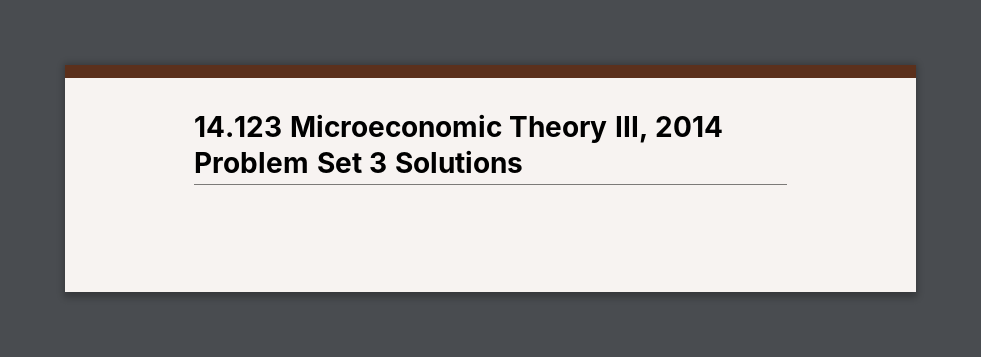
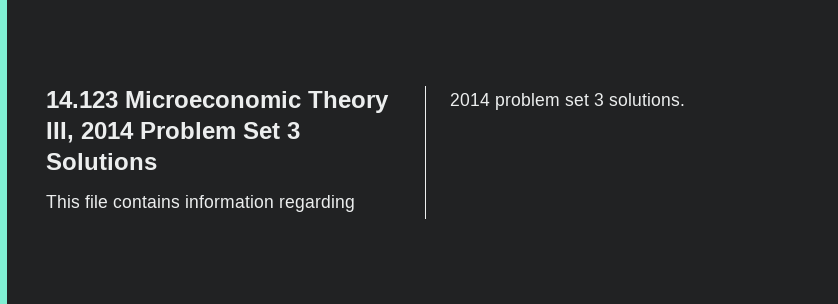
(523, 161) none -> [46,195,355,212] [450,93,685,110] // This file contains information regarding 2014 problem set 3 solutions.

